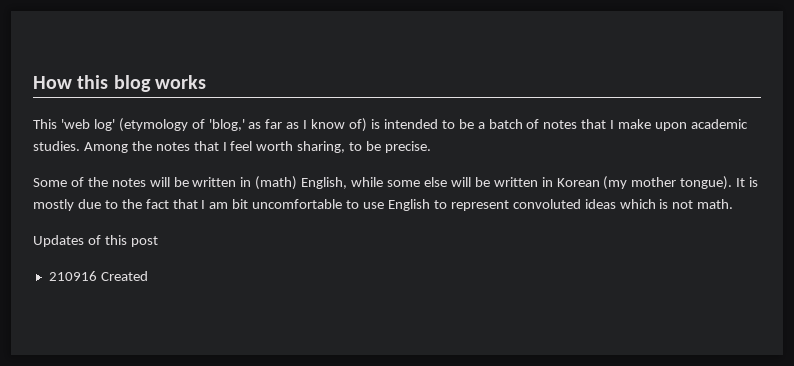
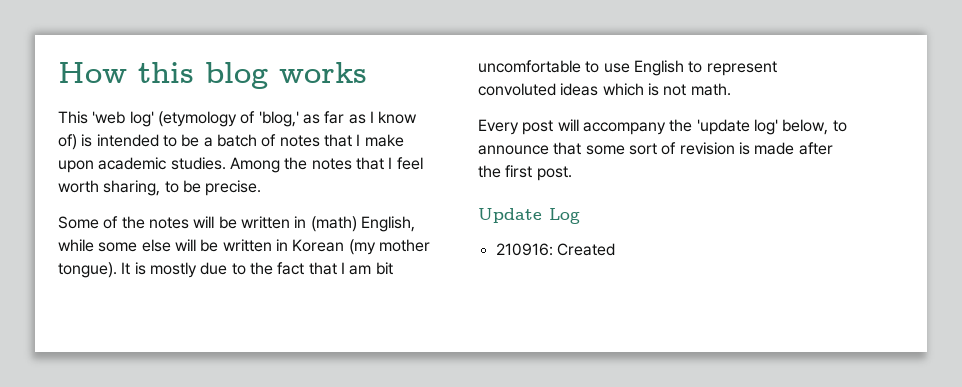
[33,235,158,247] [48,271,97,281] Updates of this post // 210916 -> [478,119,847,135] [478,142,833,155] [478,165,572,181] [478,208,580,224] [495,243,553,256] Every post will accompany the 'update log' below, to announce that some sort of revision is made after the first post. // Update Log // 210916:

